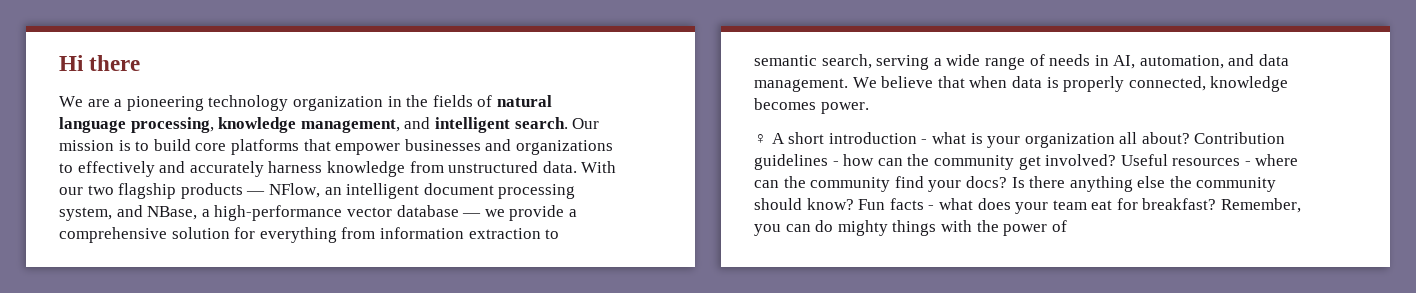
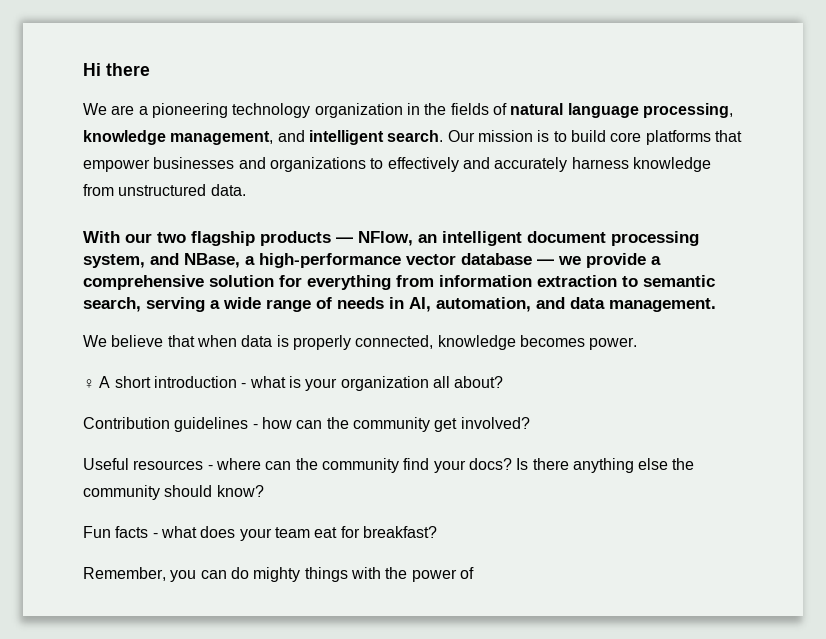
(577, 167) none -> (246, 190) //
(848, 85) none -> (716, 305) //
(1190, 138) none -> (504, 382) //
(1117, 160) none -> (530, 423) //
(854, 204) none -> (264, 491) //
(1217, 204) none -> (437, 532) //

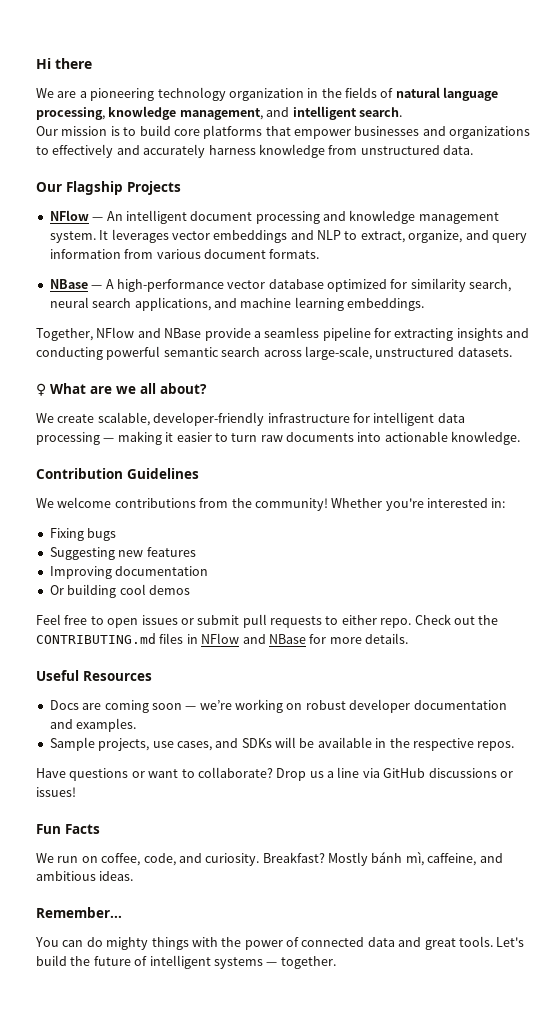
(444, 136) none -> (402, 112) //
[83,231,699,246] [83,253,661,268] [83,275,715,290] [83,297,716,312] [83,335,638,350] [83,376,504,391] [83,417,530,432] [83,458,695,473] [83,485,264,500] [83,526,437,541] [83,567,197,582] With our two flagship products — NFlow, an intelligent document processing system, and NBase, a high-performance vector database — we provide a comprehensive solution for everything from information extraction to semantic search, serving a wide range of needs in AI, automation, and data management. // We believe that when data is properly connected, knowledge becomes power. // ♀ A short introduction - what is your organization all about? // Contribution guidelines - how can the community get involved? // Useful resources - where can the community find your docs? Is there anything else the community should know? // Fun facts - what does your team eat for breakfast? // Remember, you -> [36,181,181,195] [49,210,499,224] [49,229,527,243] [49,249,320,259] [49,278,512,292] [49,297,424,311] [36,327,530,341] [36,346,512,360] [36,383,207,396] [36,412,465,426] [36,431,521,445] [36,468,199,479] [36,497,506,511] [49,528,117,541] [49,547,196,560] [49,566,209,579] [49,584,190,598] [36,614,499,628] [36,633,408,644] [36,670,152,681] [49,699,507,713] [49,718,137,732] [49,737,515,751] [36,767,513,781] [36,787,76,797] [36,824,100,834] [36,851,503,866] [36,871,134,881] [36,907,122,918] [35,937,59,947] Our Flagship Projects // NFlow — An intelligent document processing and knowledge management system. It leverages vector embeddings and NLP to extract, organize, and query information from various document formats. // NBase — A high-performance vector database optimized for similarity search, neural search applications, and machine learning embeddings. // Together, NFlow and NBase provide a seamless pipeline for extracting insights and conducting powerful semantic search across large-scale, unstructured datasets. // ♀ What are we all about? // We create scalable, developer-friendly infrastructure for intelligent data processing — making it easier to turn raw documents into actionable knowledge. // Contribution Guidelines // We welcome contributions from the community! Whether you're interested in: // Fixing bugs // Suggesting new features // Improving documentation // Or building cool demos // Feel free to open issues or submit pull requests to either repo. Check out the CONTRIBUTING.md files in NFlow and NBase for more details. // Useful Resources // Docs are coming soon — we’re working on robust developer documentation and examples. // Sample projects, use cases, and SDKs will be available in the respective repos. // Have questions or want to collaborate? Drop us a line via GitHub discussions or issues! // Fun Facts // We run on coffee, code, and curiosity. Breakfast? Mostly bánh mì, caffeine, and ambitious ideas. // Remember... // You
(474, 573) none -> [301,936,525,950] [36,955,336,969] connected data and great tools. Let's build the future of intelligent systems — together.

